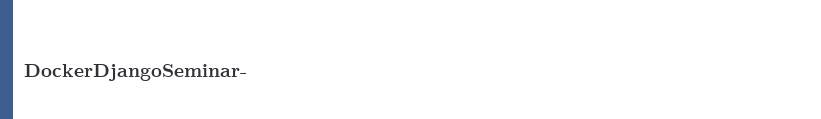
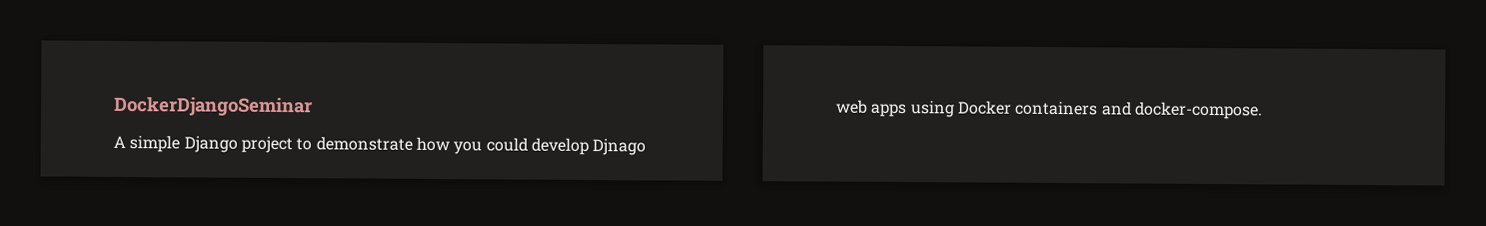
[24,64,247,81] DockerDjangoSeminar- -> [113,95,313,117] [113,135,647,156] [835,99,1263,120] DockerDjangoSeminar // A simple Django project to demonstrate how you could develop Djnago web apps using Docker containers and docker-compose.

